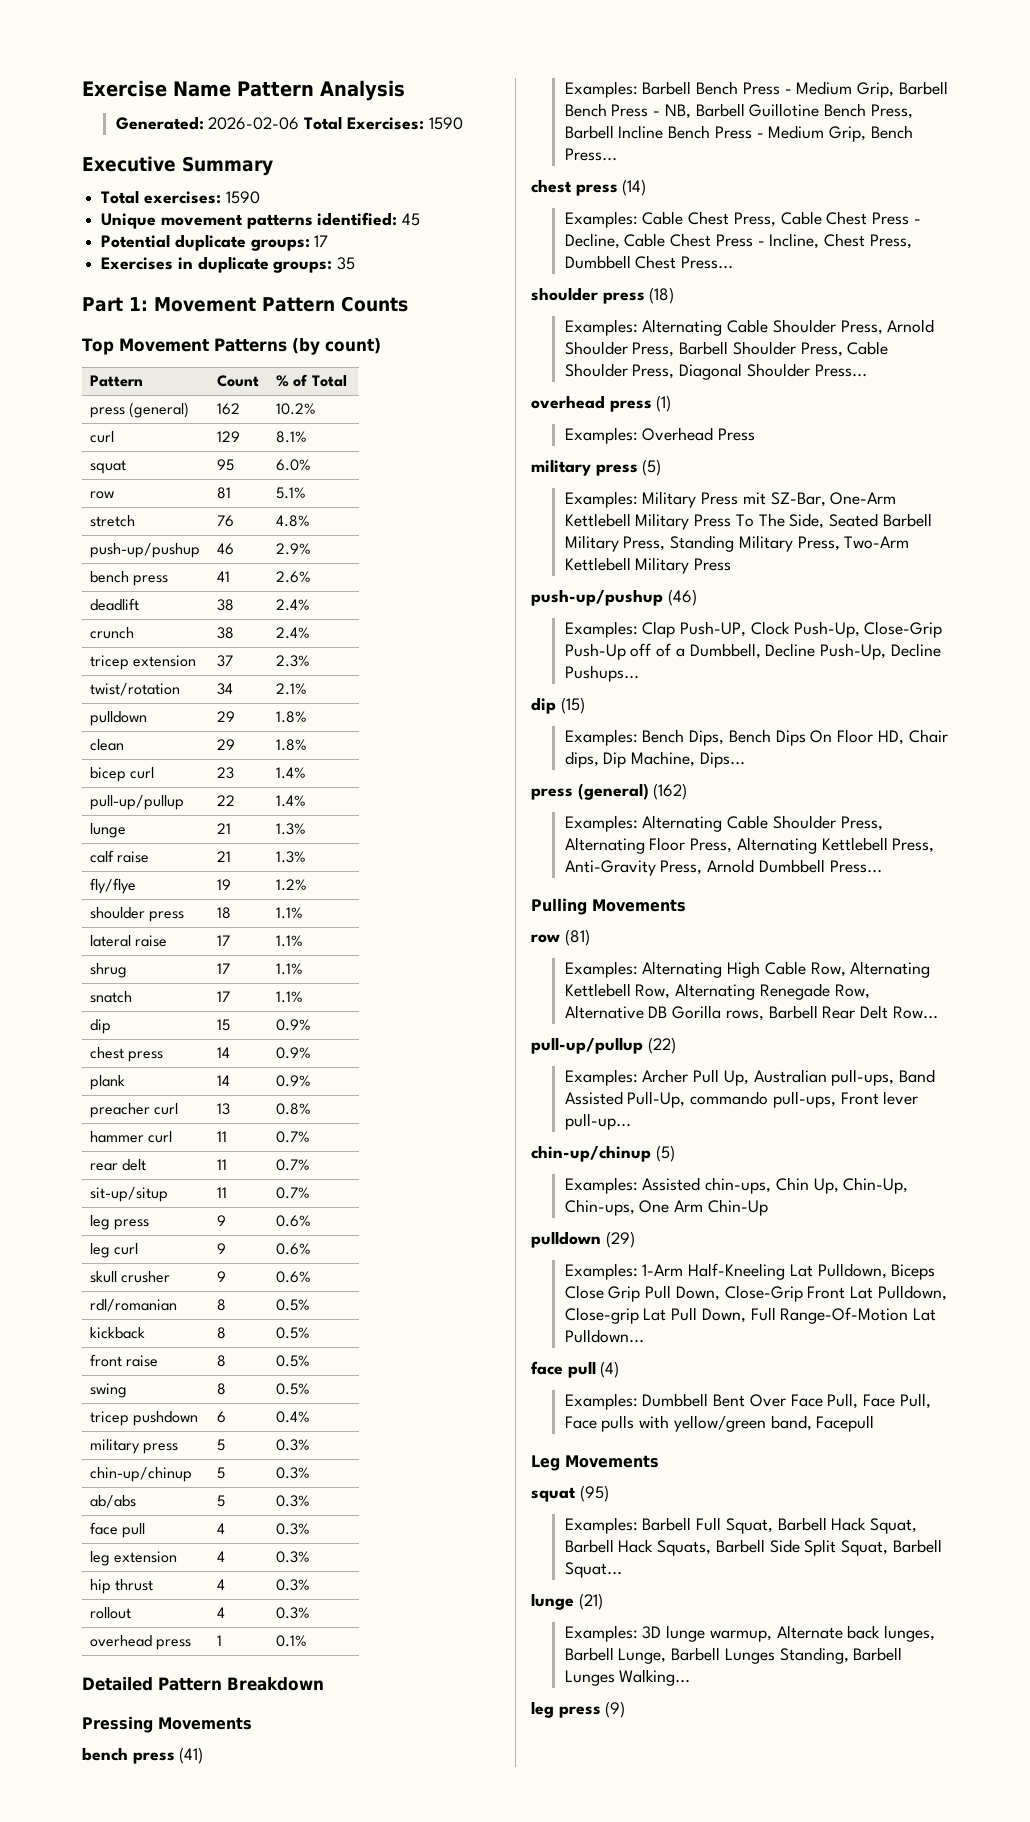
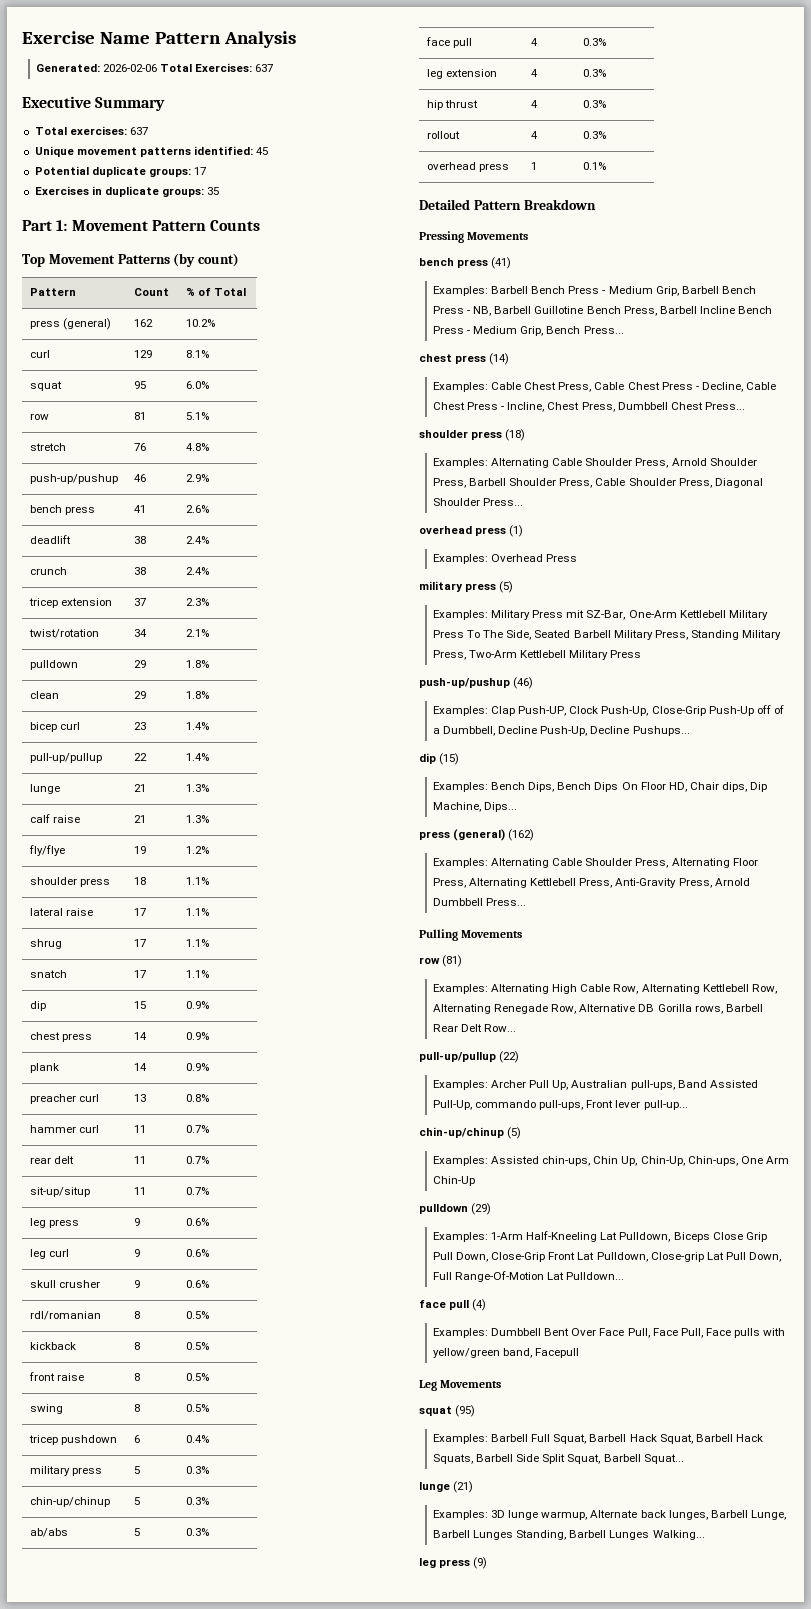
[428,117,463,130] 1590 -> [255,64,274,72] 637
[225,191,260,204] 1590 -> [129,127,148,135] 637

